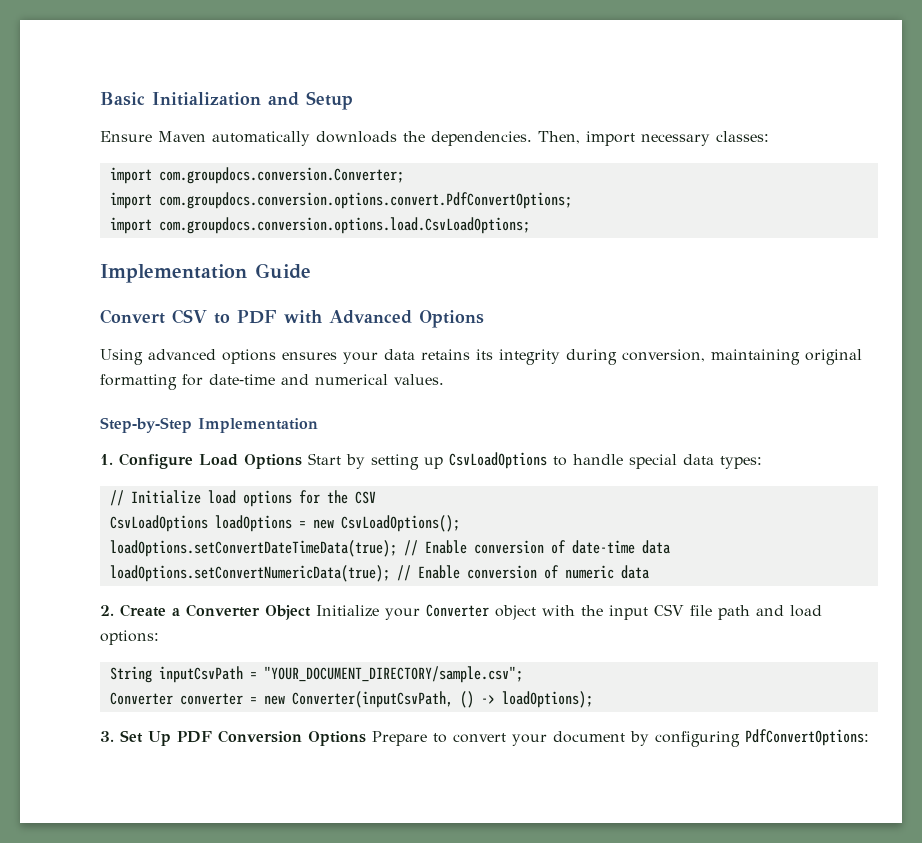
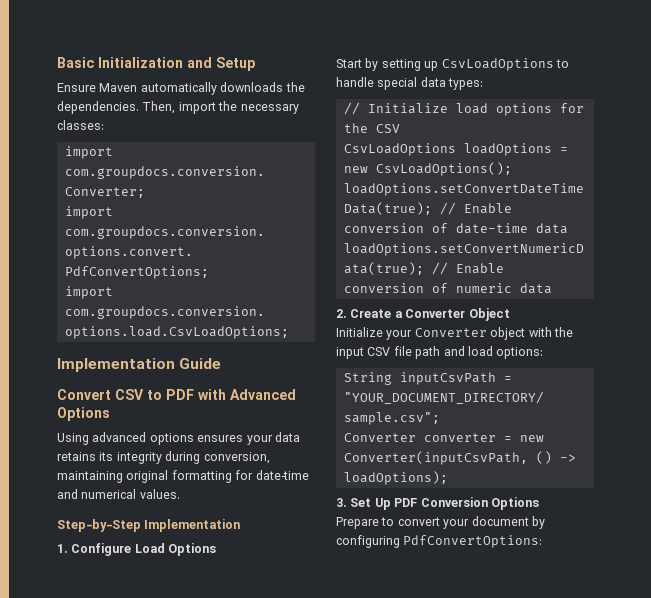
(635, 138) none -> [218,101,238,111] the
(302, 461) none -> (217, 549) //
(311, 612) none -> (510, 314) //
(366, 738) none -> (539, 503) //

